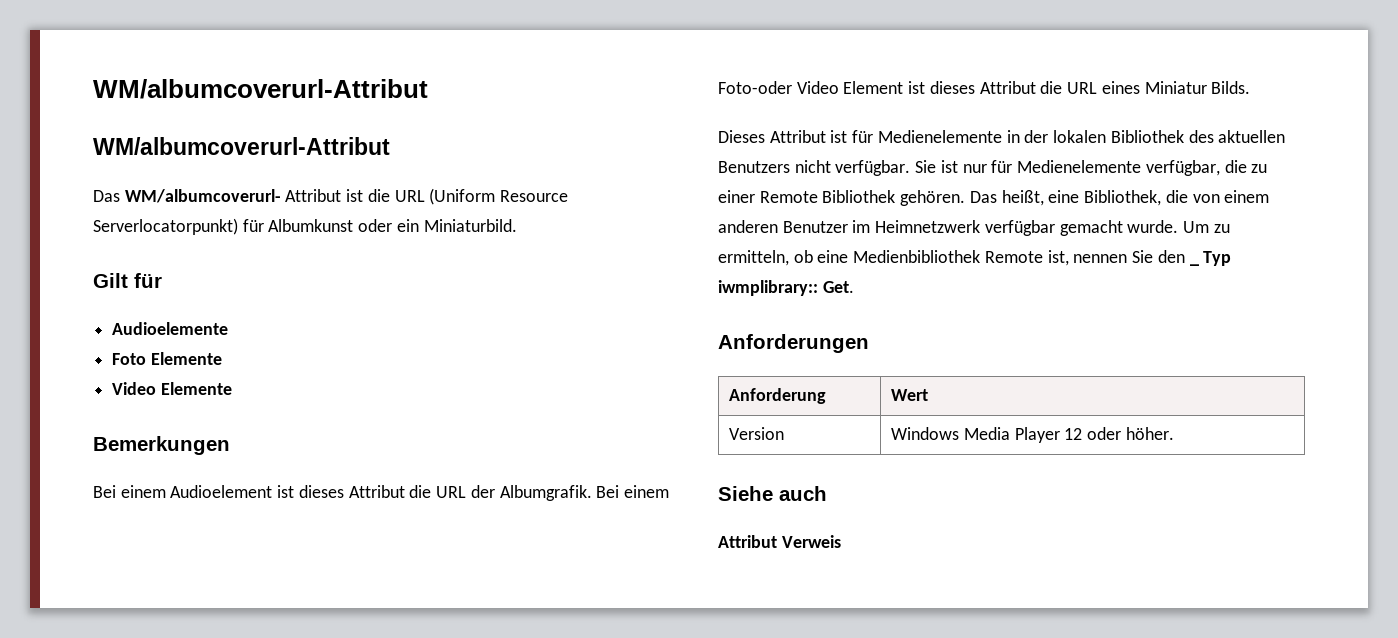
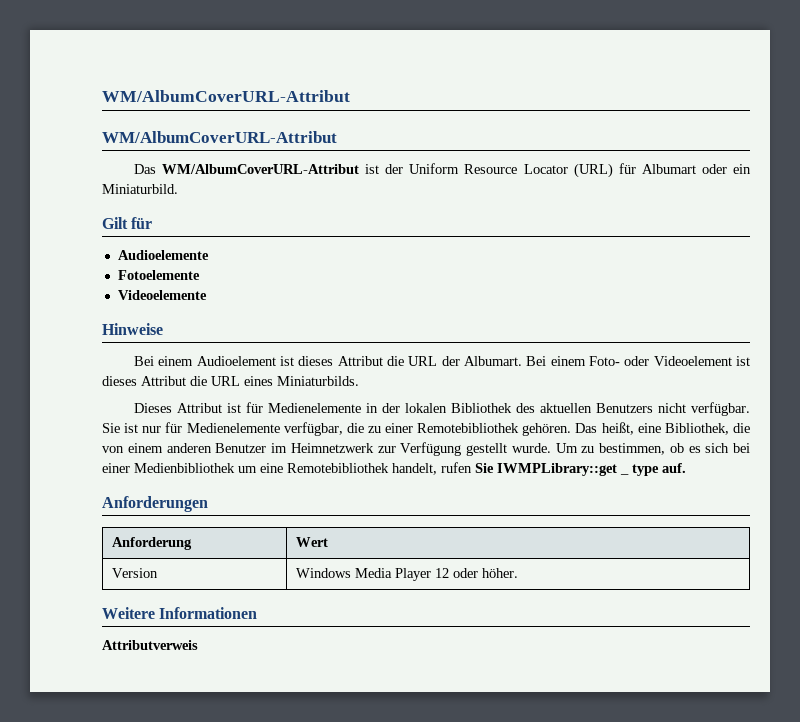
[93,79,428,99] [93,137,390,155] [93,188,569,205] [93,218,354,235] WM/albumcoverurl-Attribut // WM/albumcoverurl-Attribut // Das WM/albumcoverurl- Attribut ist die URL (Uniform Resource Serverlocatorpunkt) für Albumkunst -> [102,90,350,102] [102,131,337,143] [133,163,696,178] WM/AlbumCoverURL-Attribut // WM/AlbumCoverURL-Attribut // Das WM/AlbumCoverURL-Attribut ist der Uniform Resource Locator (URL) für Albumart
[112,352,222,365] [112,382,232,395] [93,436,230,455] Foto Elemente // Video Elemente // Bemerkungen -> [117,270,200,280] [117,290,207,300] [102,323,163,335] Fotoelemente // Videoelemente // Hinweise
[499,485,669,501] [718,81,904,94] Albumgrafik. Bei einem Foto-oder Video Element -> [463,356,732,366] Albumart. Bei einem Foto- oder Videoelement
[1144,81,1251,94] Miniatur Bilds. -> [277,376,359,386] Miniaturbilds.
[759,190,896,203] Remote Bibliothek -> [417,423,520,433] Remotebibliothek
[984,220,1230,236] [718,250,1185,266] [1189,251,1232,266] [718,280,854,296] verfügbar gemacht wurde. Um zu ermitteln, ob eine Medienbibliothek Remote ist, nennen Sie den _ Typ iwmplibrary:: Get. -> [377,442,750,456] [102,462,686,476] zur Verfügung gestellt wurde. Um zu bestimmen, ob es sich bei einer Medienbibliothek um eine Remotebibliothek handelt, rufen Sie IWMPLibrary::get _ type auf.
[718,486,827,501] [718,535,841,548] Siehe auch // Attribut Verweis -> [102,607,258,619] [102,640,198,650] Weitere Informationen // Attributverweis

